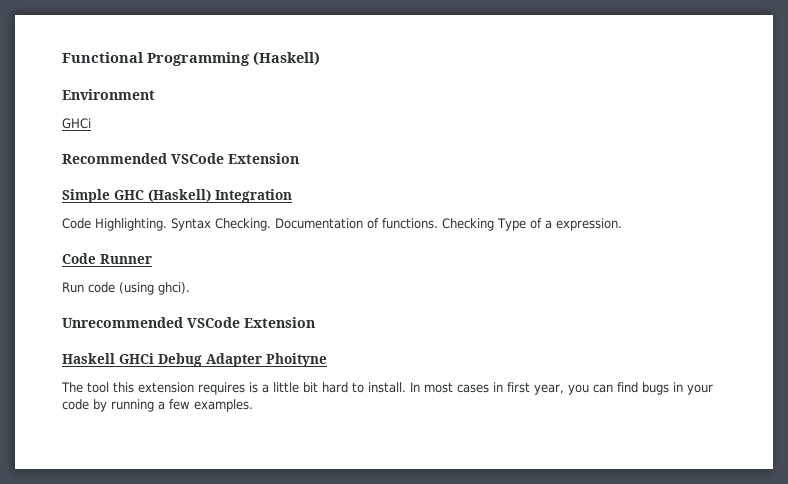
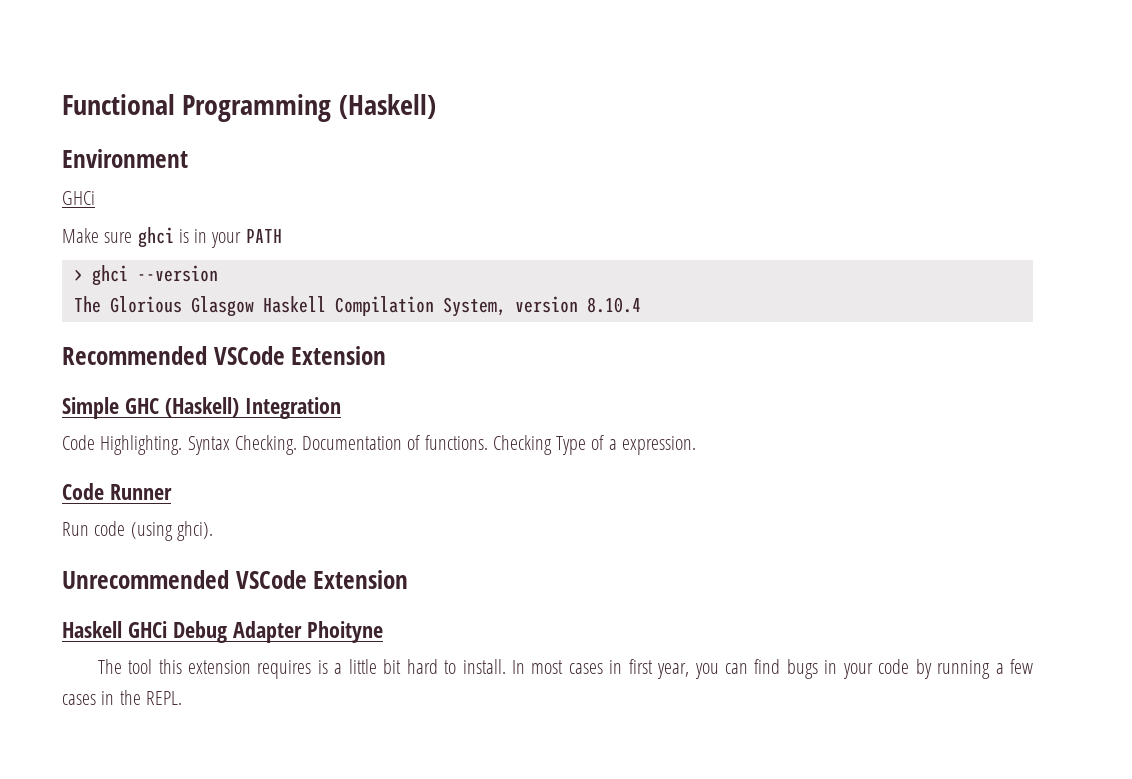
(91, 123) none -> [62,227,282,248] [73,265,218,286] [73,296,641,317] // Make sure ghci is in your PATH // > ghci --version // The Glorious Glasgow Haskell Compilation System, version 8.10.4
[194,399,253,412] examples. -> [62,690,182,705] cases in the REPL.

